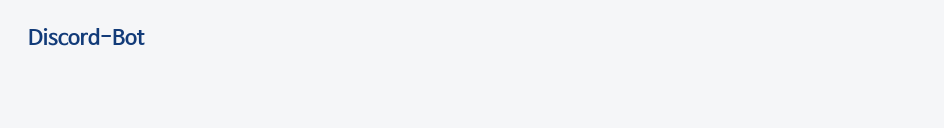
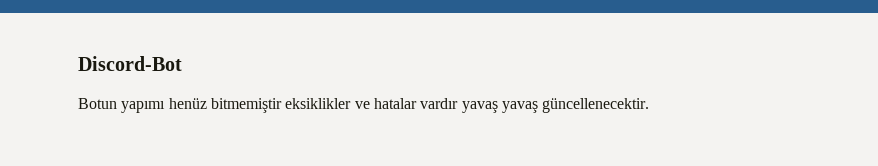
(145, 37) none -> [78,98,650,113] // Botun yapımı henüz bitmemiştir eksiklikler ve hatalar vardır yavaş yavaş güncellenecektir.

